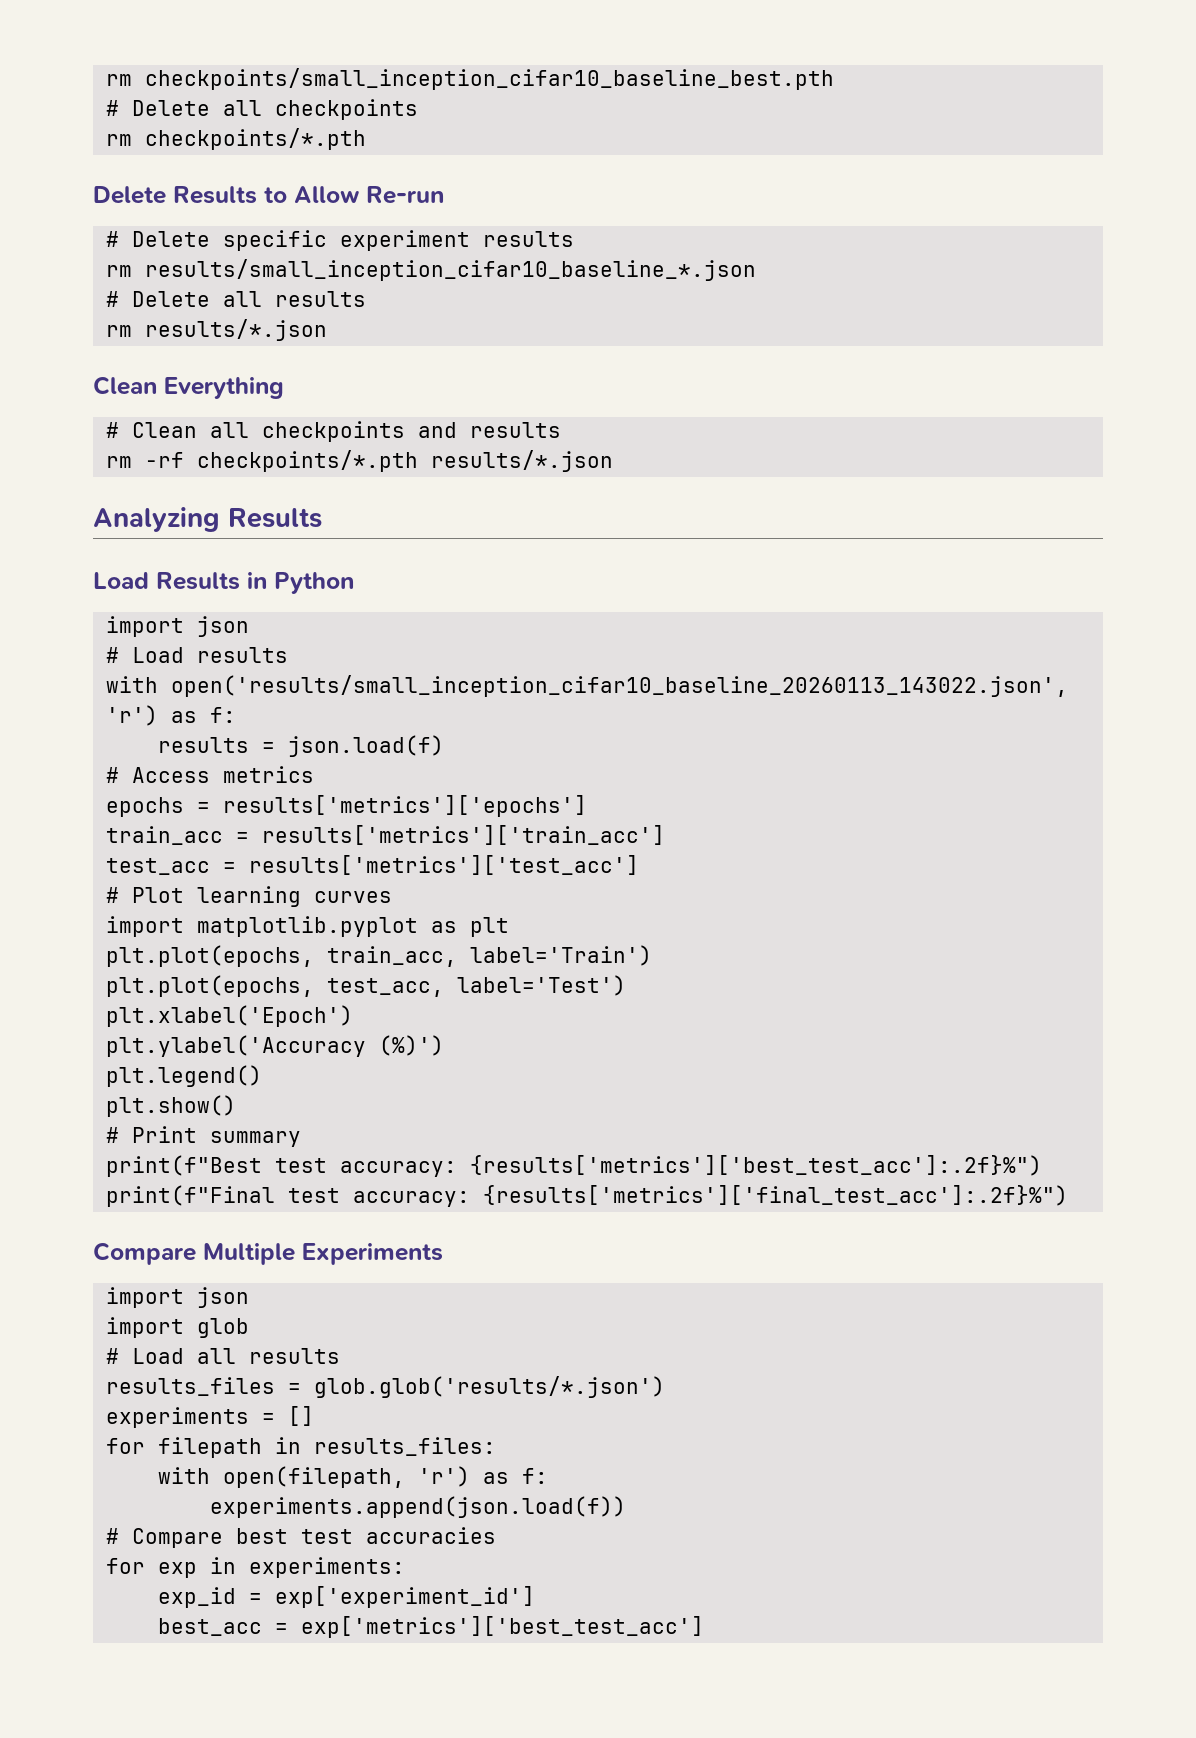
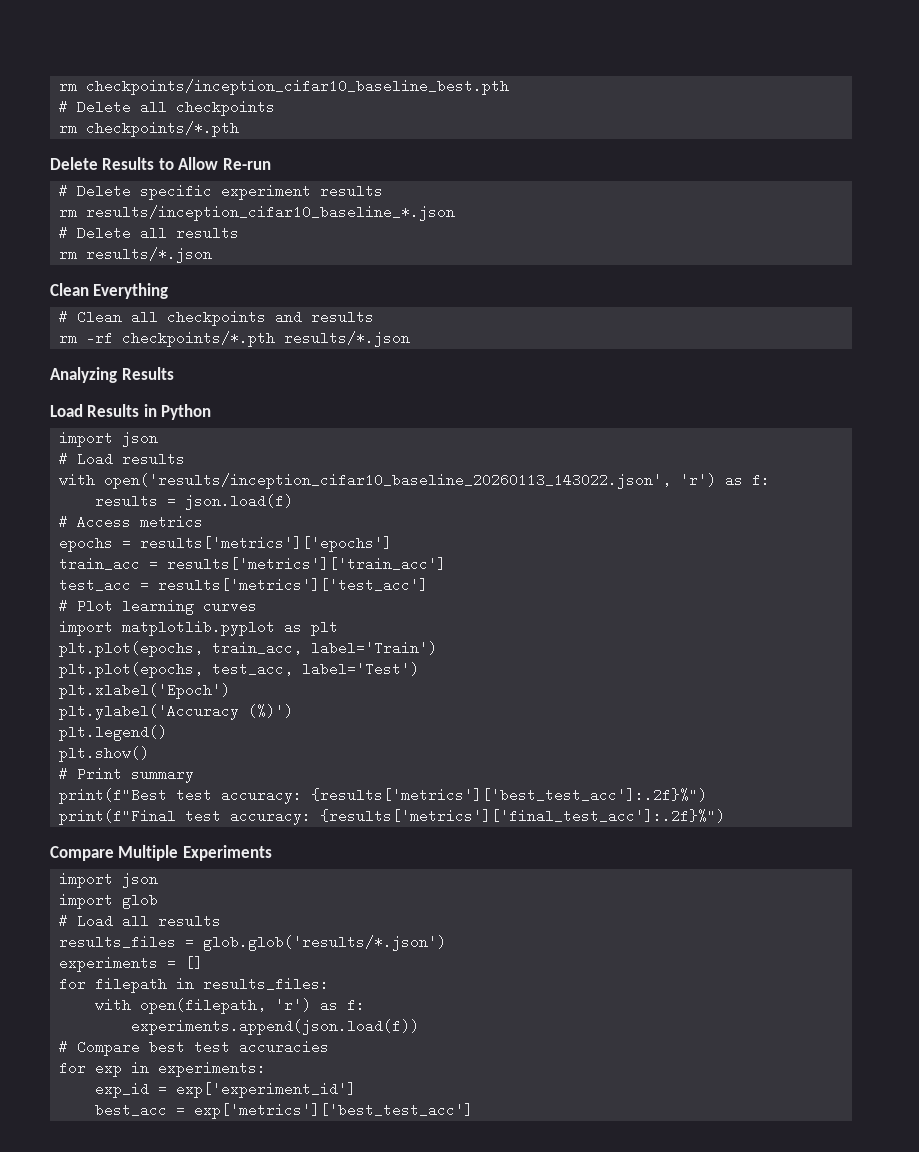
[106,68,835,90] rm checkpoints/small_inception_cifar10_baseline_best.pth -> [59,79,510,95] rm checkpoints/inception_cifar10_baseline_best.pth
[145,259,757,281] results/small_inception_cifar10_baseline_*.json -> [86,205,456,221] results/inception_cifar10_baseline_*.json
[171,675,1069,697] open('results/small_inception_cifar10_baseline_20260113_143022.json', -> [104,473,672,489] open('results/inception_cifar10_baseline_20260113_143022.json',

